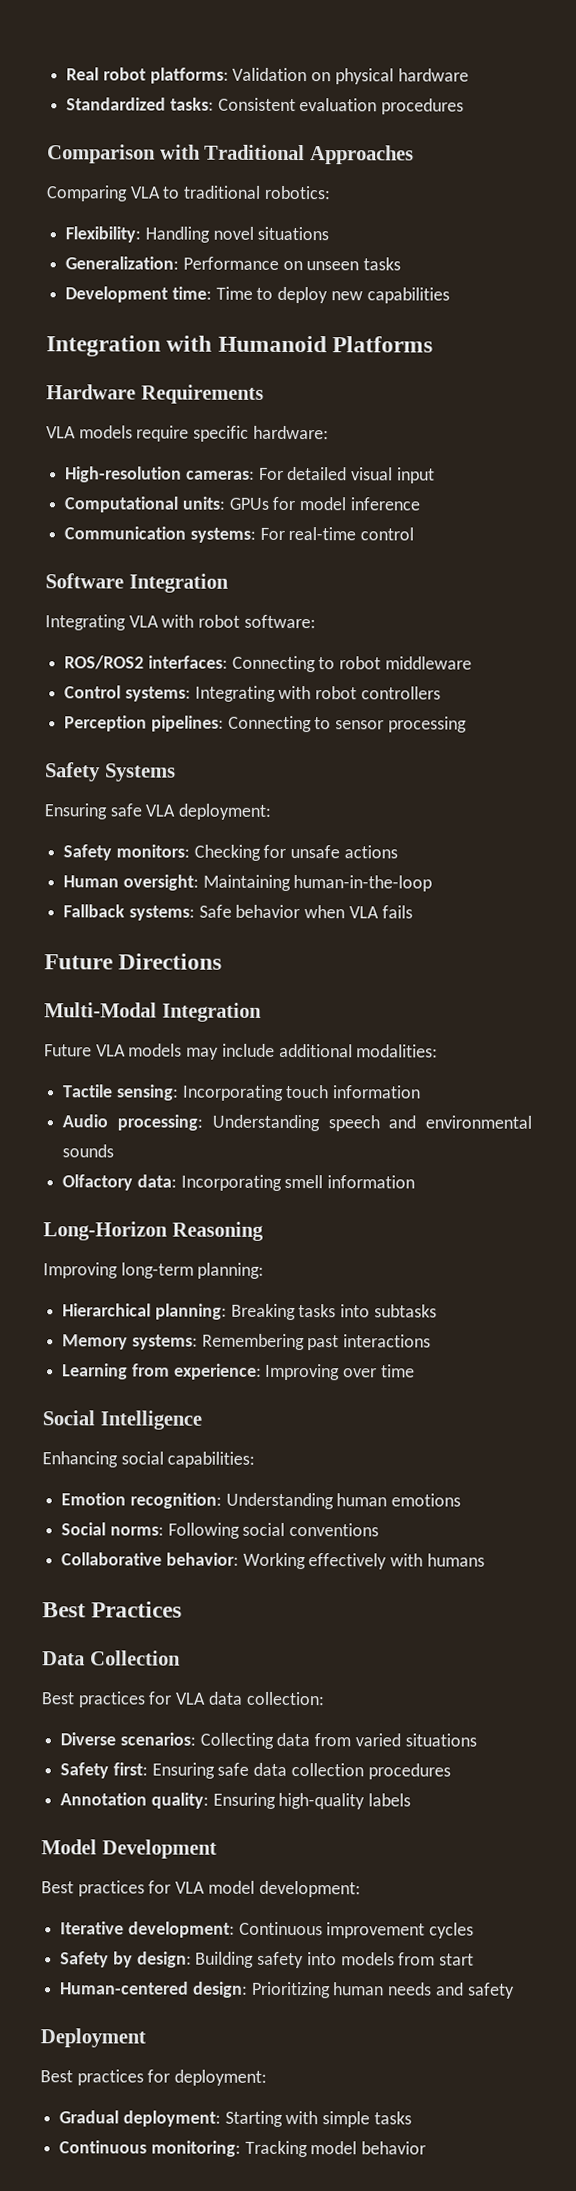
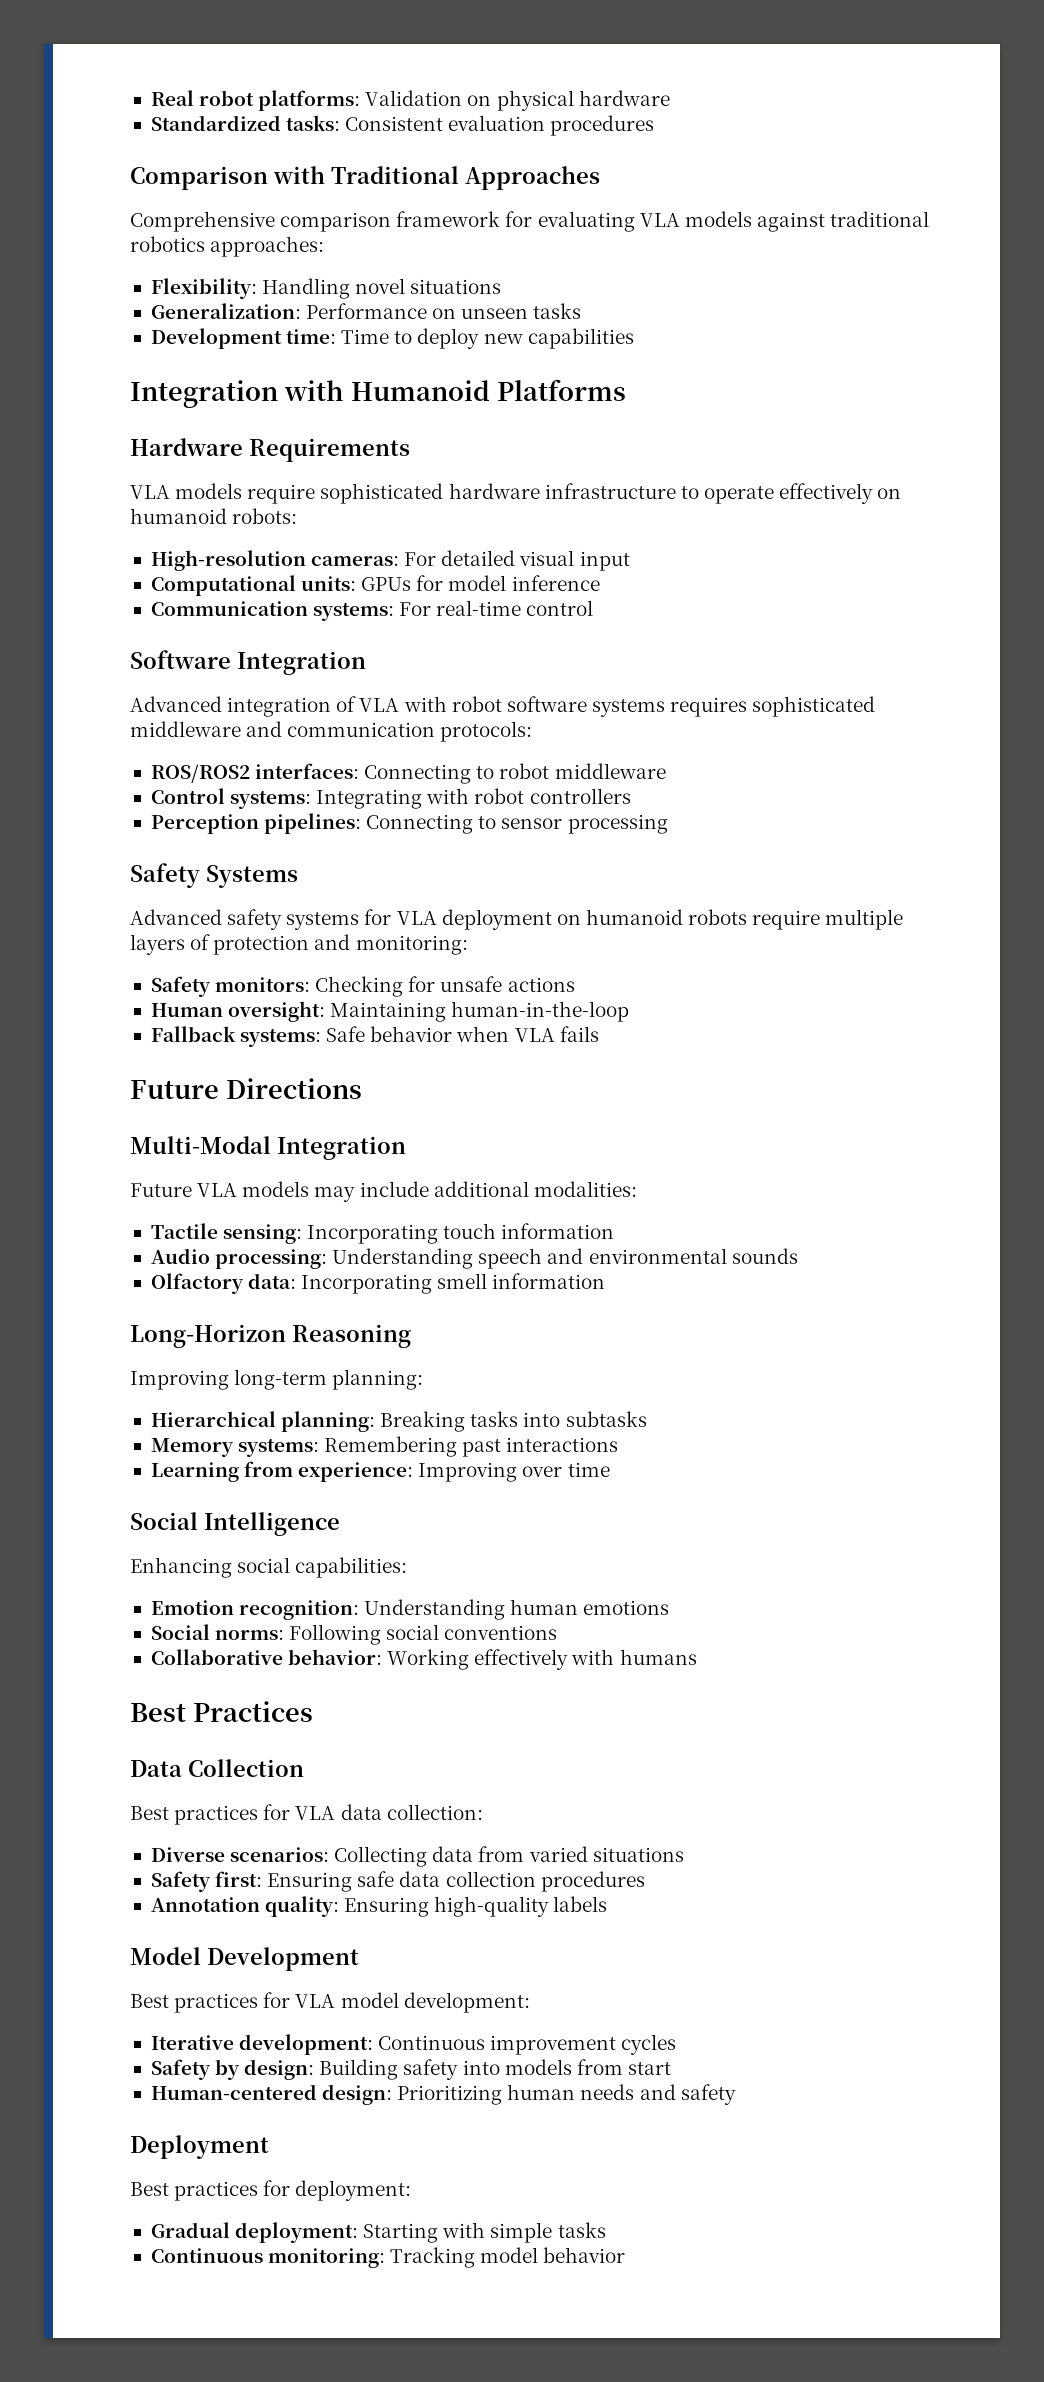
[46,185,331,202] Comparing VLA to traditional robotics: -> [130,211,930,232] [130,236,325,257] Comprehensive comparison framework for evaluating VLA models against traditional robotics approaches:
[193,425,329,442] specific hardware: -> [320,483,902,504] [130,508,298,524] sophisticated hardware infrastructure to operate effectively on humanoid robots:
[45,614,316,631] Integrating VLA with robot software: -> [130,696,876,717] [130,721,533,742] Advanced integration of VLA with robot software systems requires sophisticated middleware and communication protocols:
[44,803,272,820] Ensuring safe VLA deployment: -> [130,909,904,930] [130,934,468,955] Advanced safety systems for VLA deployment on humanoid robots require multiple layers of protection and monitoring:

